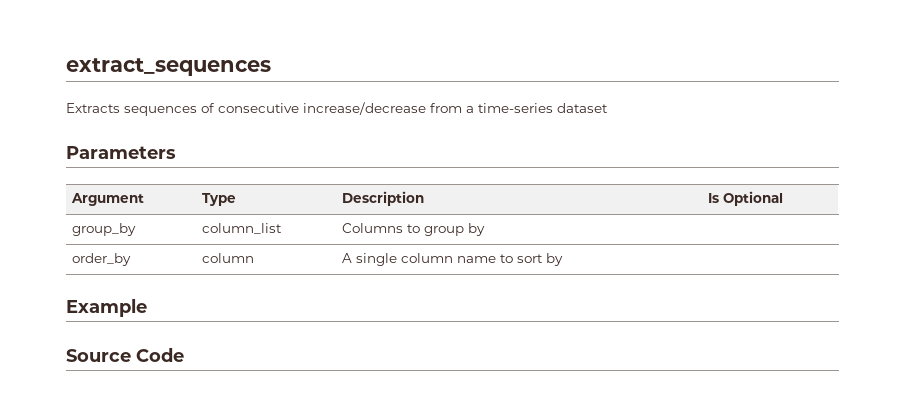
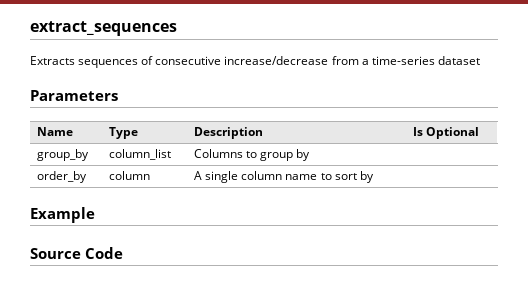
[70,193,144,206] Argument -> [37,127,74,136] Name

